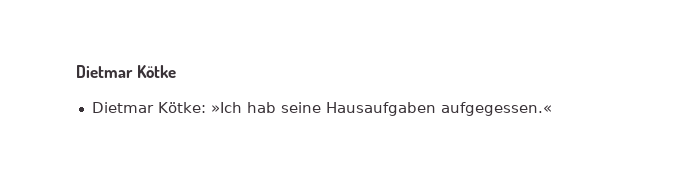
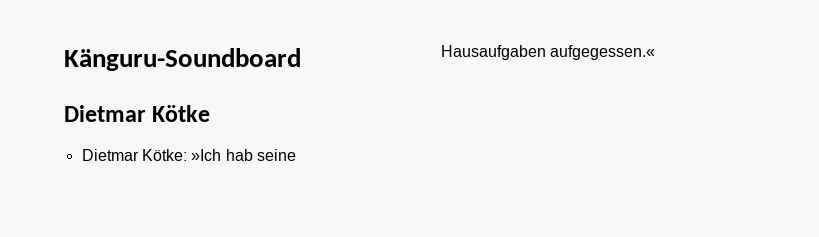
(76, 71) none -> [64,48,301,71] Känguru-Soundboard //

